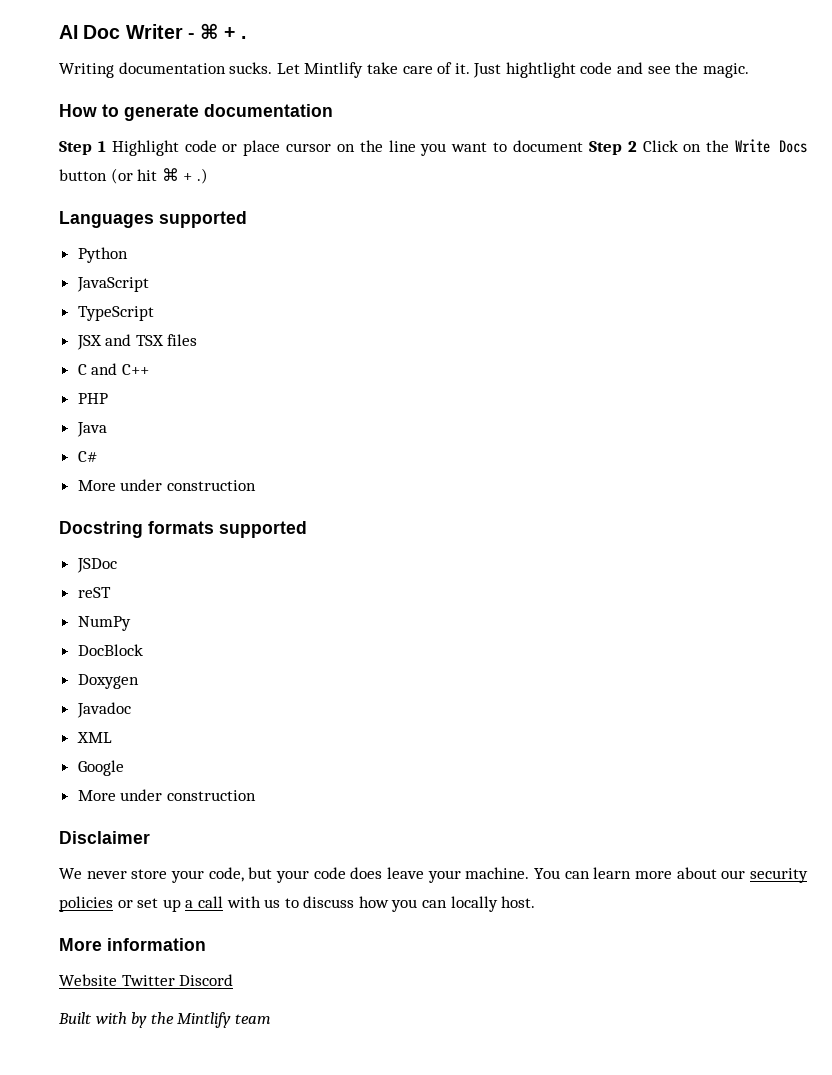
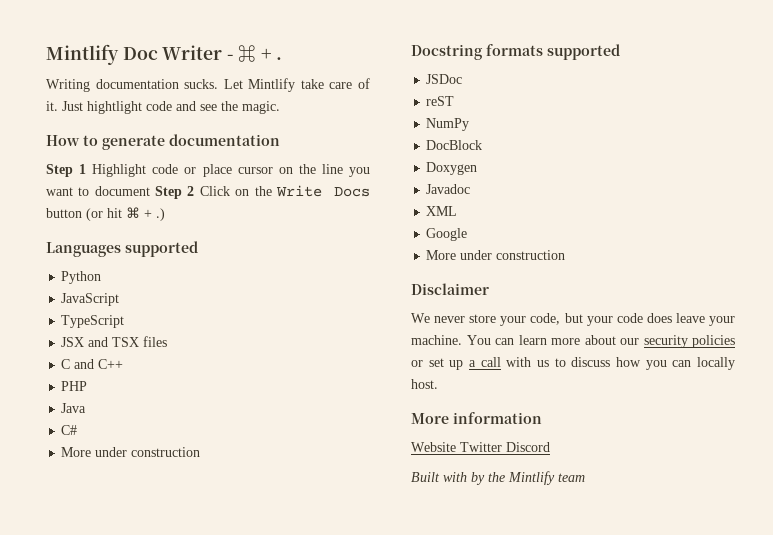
[59,25,78,39] AI -> [46,44,119,65] Mintlify

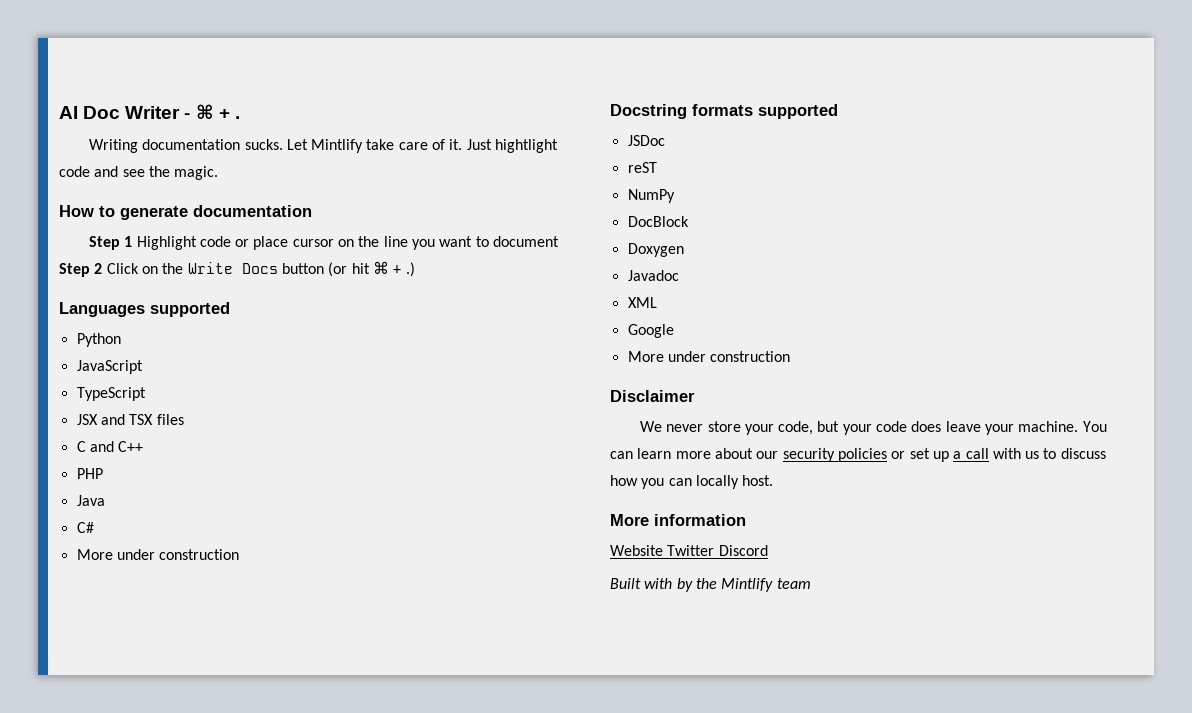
[46,44,119,65] Mintlify -> [59,106,78,119] AI

